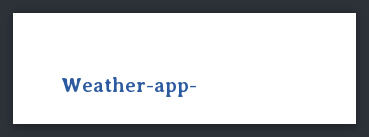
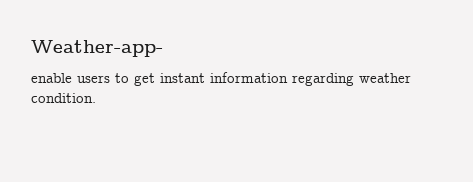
(197, 87) none -> [31,72,411,86] [31,93,96,103] // enable users to get instant information regarding weather condition.

